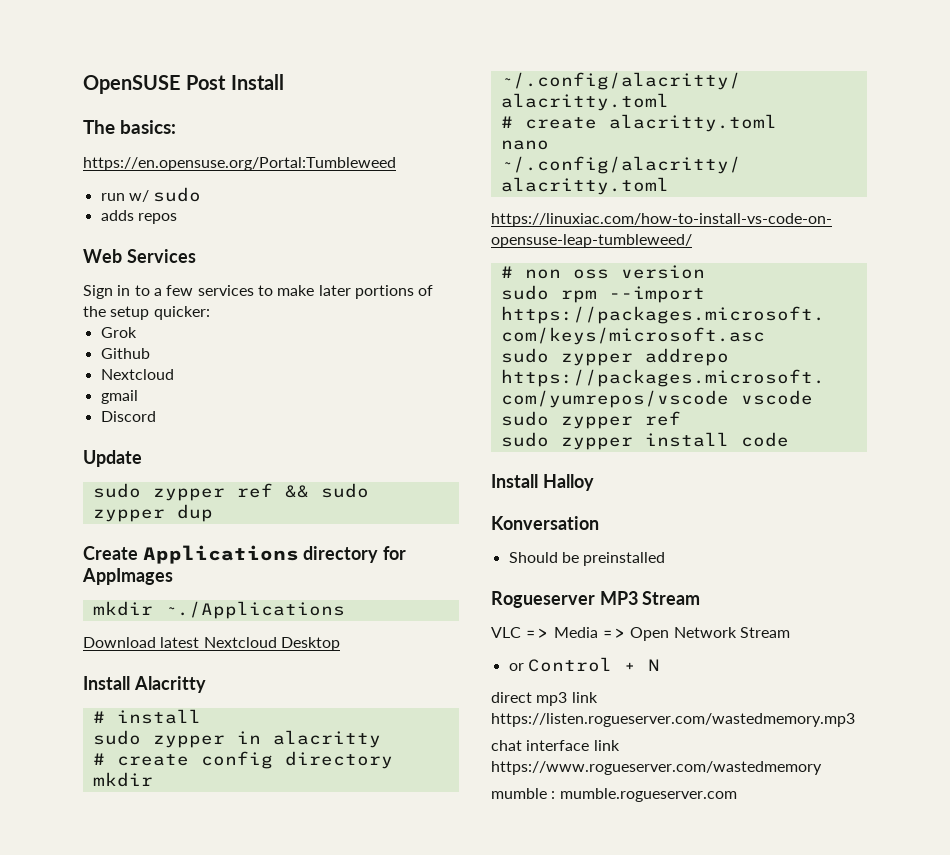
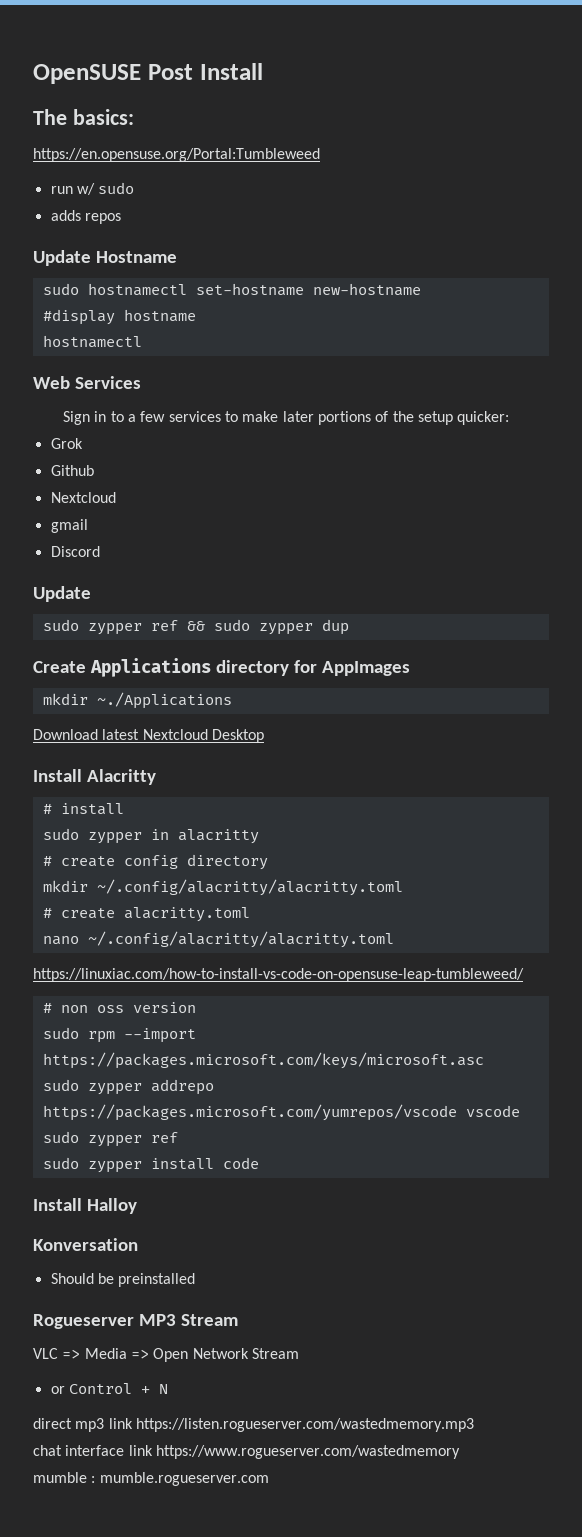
(177, 218) none -> [33,250,177,266] [42,283,421,296] [42,309,196,325] [42,335,142,348] // Update Hostname // sudo hostnamectl set-hostname new-hostname // #display hostname // hostnamectl

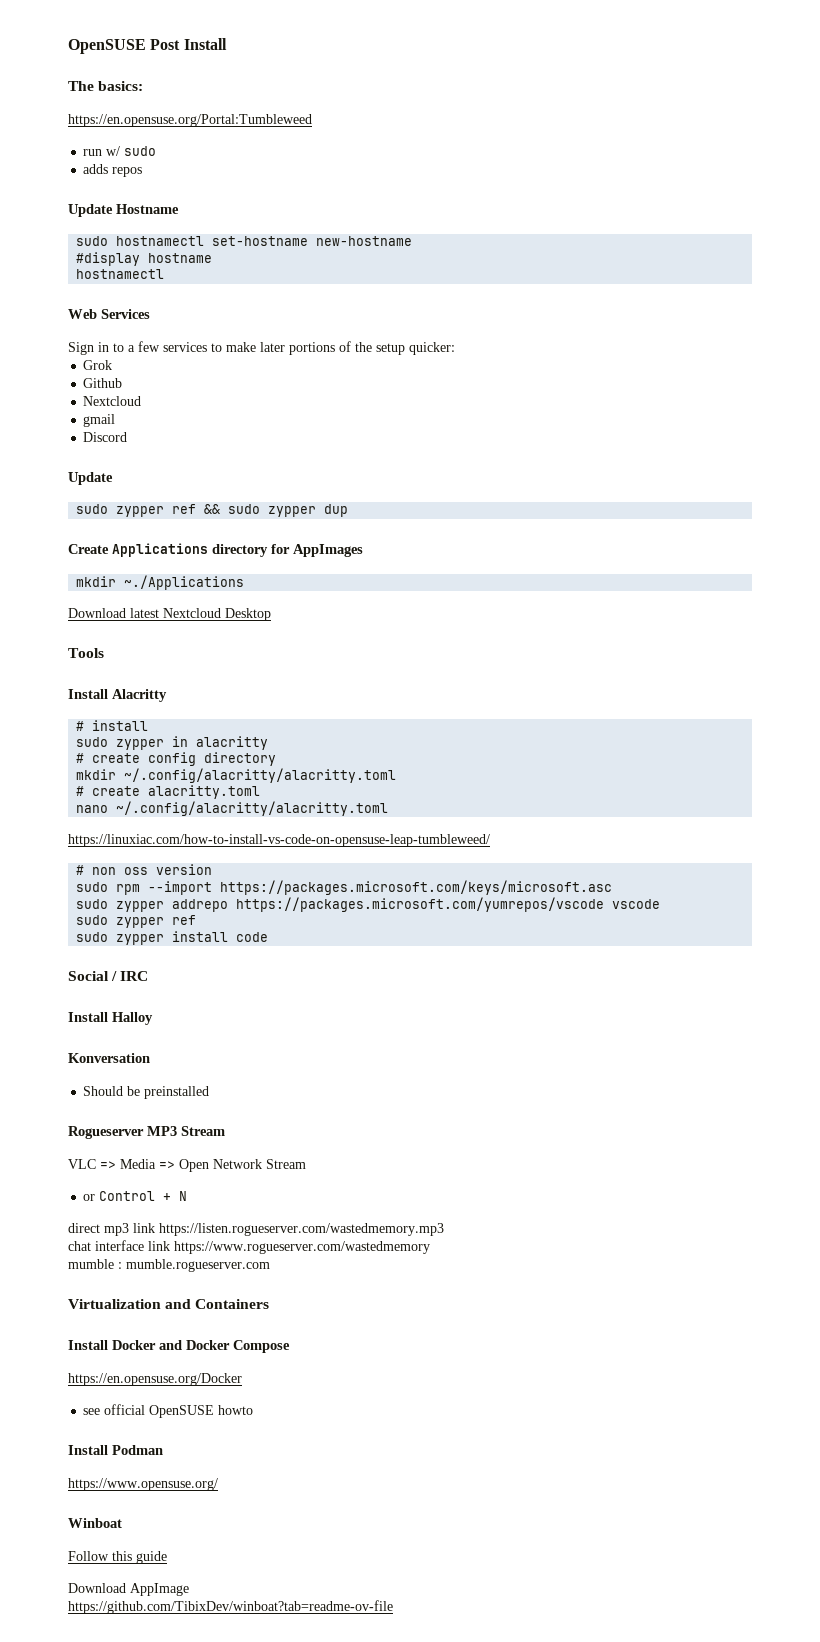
(264, 736) none -> [68,648,104,658] // Tools
(259, 1163) none -> [68,971,149,981] // Social / IRC
(269, 1479) none -> [68,1299,270,1309] [68,1340,290,1353] [68,1373,242,1386] [83,1404,254,1418] [68,1445,163,1455] [68,1478,218,1491] [68,1518,122,1528] [68,1551,167,1564] [68,1583,189,1596] [68,1600,393,1614] // Virtualization and Containers // Install Docker and Docker Compose // https://en.opensuse.org/Docker // see official OpenSUSE howto // Install Podman // https://www.opensuse.org/ // Winboat // Follow this guide // Download AppImage // https://github.com/TibixDev/winboat?tab=readme-ov-file

